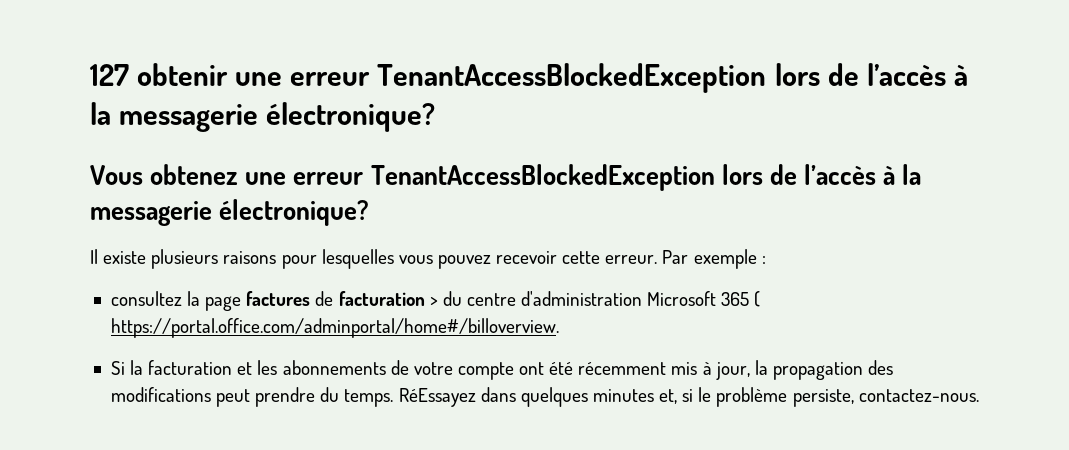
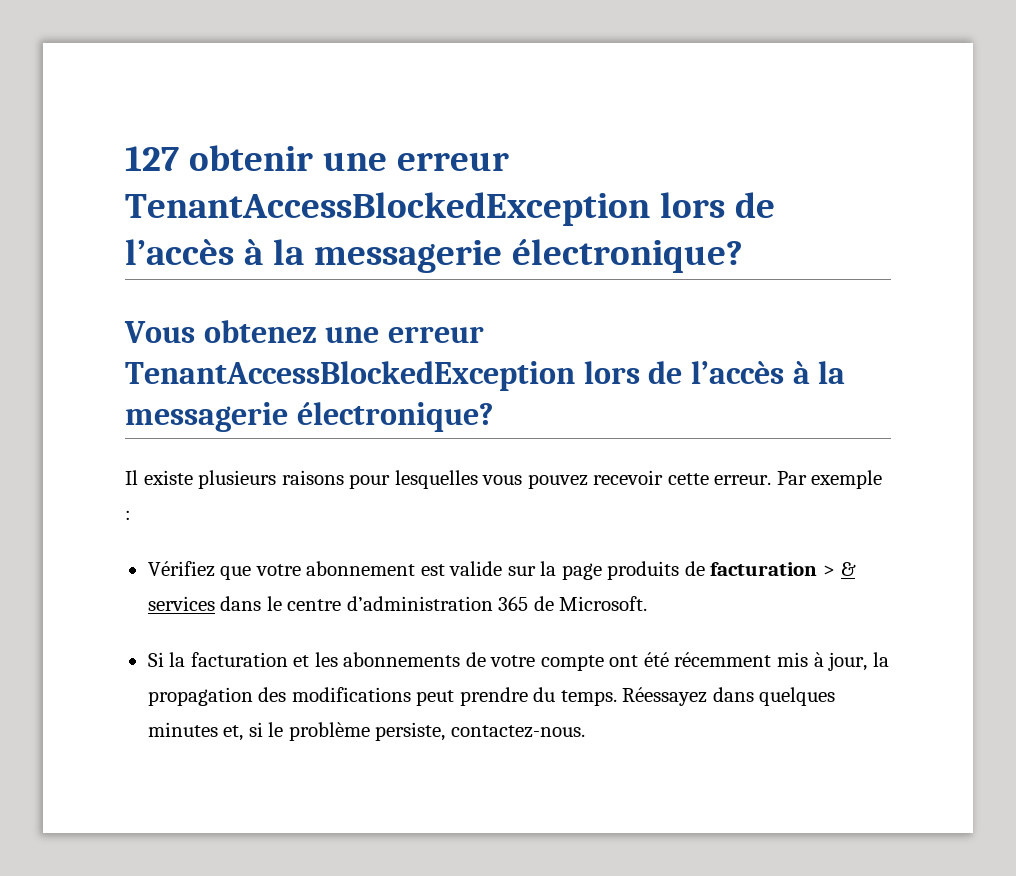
[110,291,182,306] consultez -> [147,561,536,580] Vérifiez que votre abonnement est valide sur
[246,291,311,306] factures -> [607,561,680,580] produits
[442,291,761,307] [110,318,559,338] du centre d'administration Microsoft 365 ( https://portal.office.com/adminportal/home#/billoverview. -> [840,562,856,576] [147,596,648,611] & services dans le centre d’administration 365 de Microsoft.
[398,388,476,407] RéEssayez -> [622,687,708,706] Réessayez

